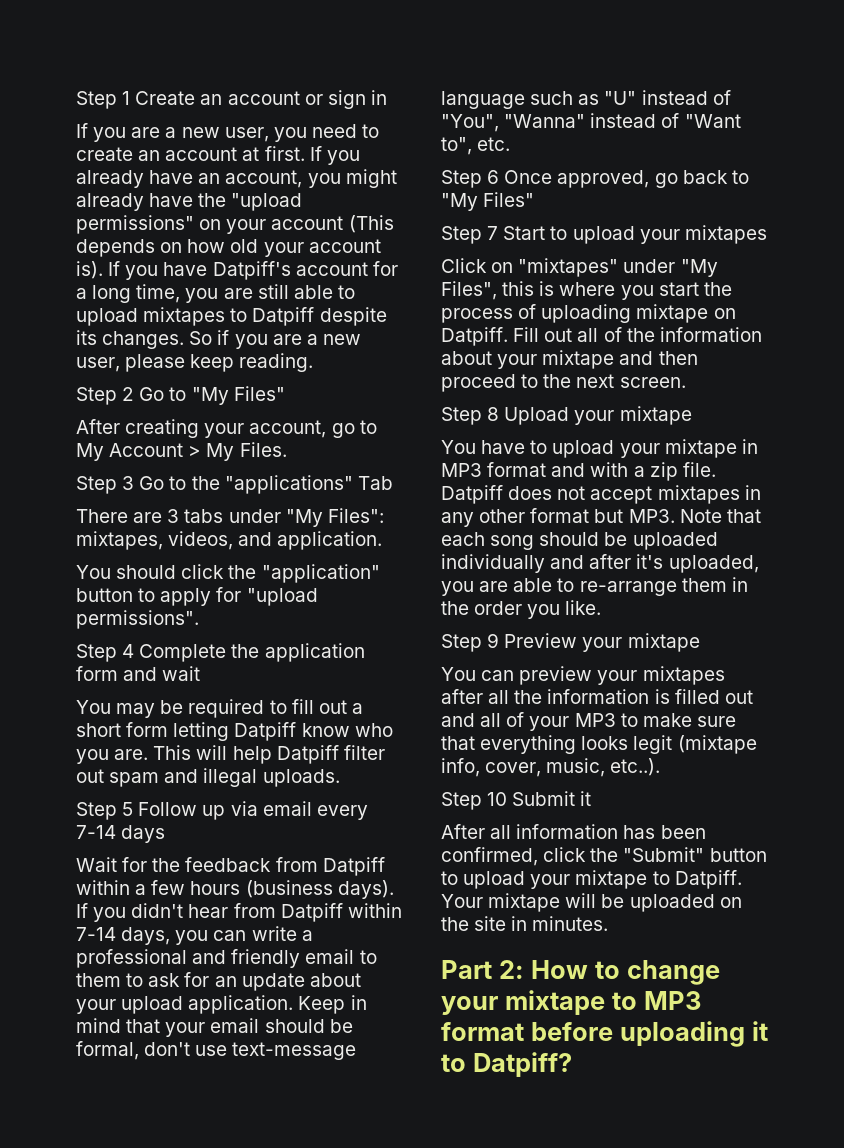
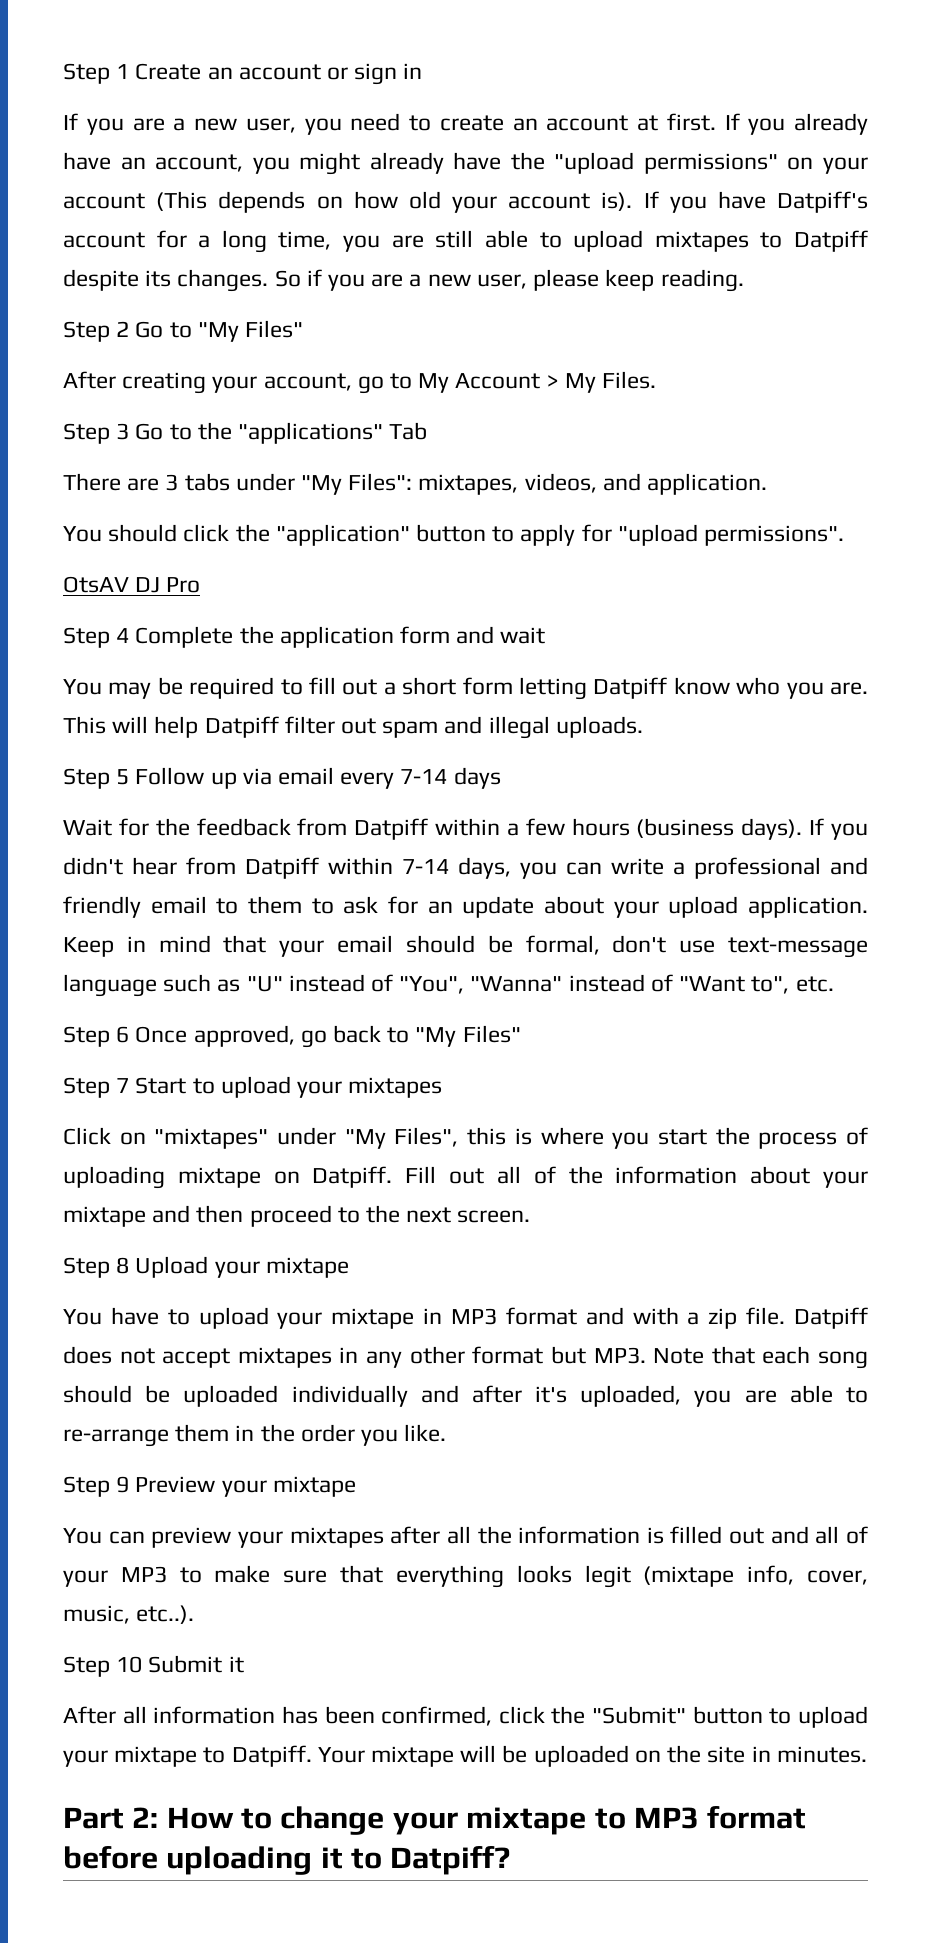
(199, 619) none -> [63,576,201,593] // OtsAV DJ Pro

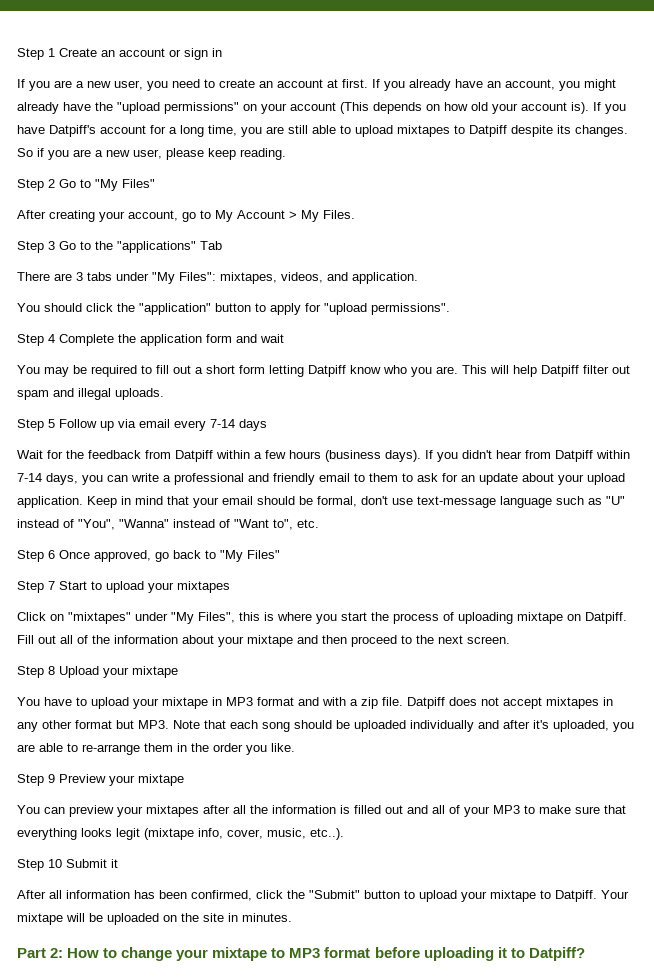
[63,576,201,593] // OtsAV DJ Pro -> (450, 309) none

